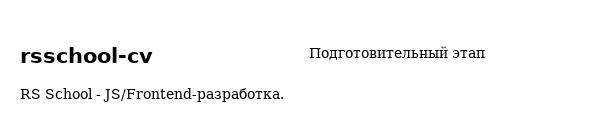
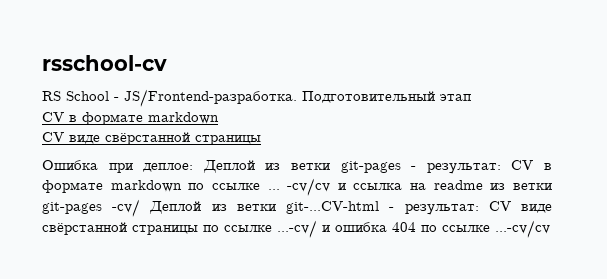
(485, 54) none -> [42,112,219,125] [42,132,261,145] [42,160,553,174] [42,178,552,196] [42,199,552,217] [42,220,550,238] // CV в формате markdown // CV виде свёрстанной страницы // Ошибка при деплое: Деплой из ветки git-pages - результат: CV в формате markdown по ссылке ... -cv/cv и ссылка на readme из ветки git-pages -cv/ Деплой из ветки git-...CV-html - результат: CV виде свёрстанной страницы по ссылке ...-cv/ и ошибка 404 по ссылке ...-cv/cv

